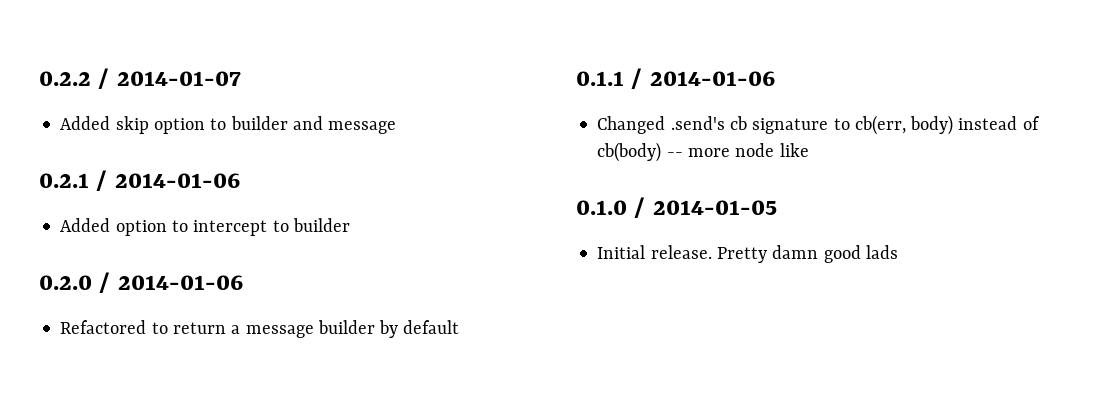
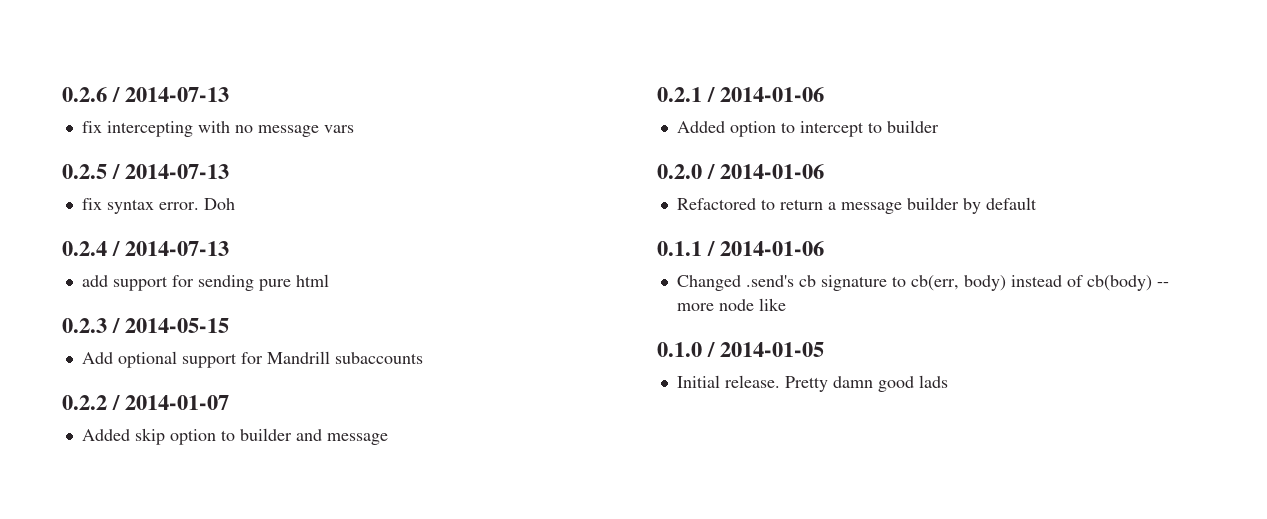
(39, 78) none -> [62,87,230,102] [81,121,354,137] [62,164,230,179] [81,198,235,214] [62,241,230,256] [81,274,329,291] [62,318,230,333] [81,351,423,368] 0.2.6 / 2014-07-13 // fix intercepting with no message vars // 0.2.5 / 2014-07-13 // fix syntax error. Doh // 0.2.4 / 2014-07-13 // add support for sending pure html // 0.2.3 / 2014-05-15 // Add optional support for Mandrill subaccounts //

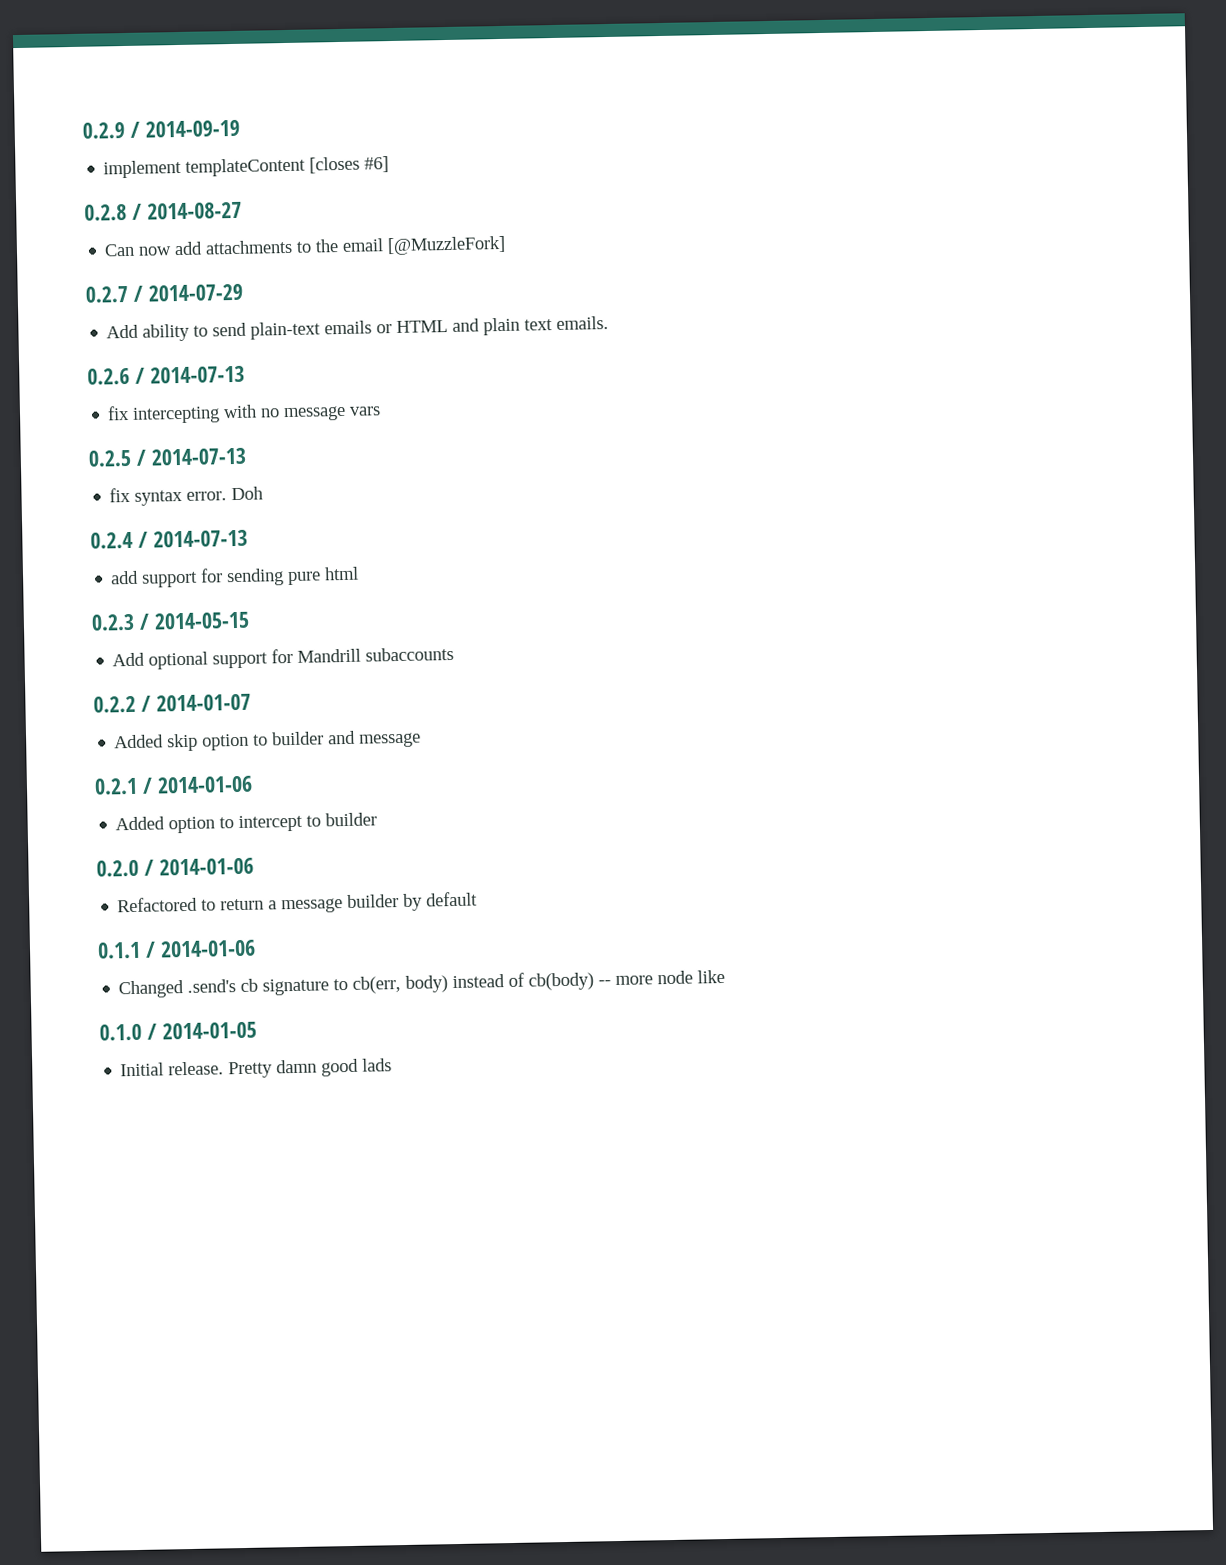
(62, 94) none -> [82,119,240,139] [103,156,390,179] [84,201,242,221] [104,235,507,257] [85,283,243,303] [106,315,610,342] 0.2.9 / 2014-09-19 // implement templateContent [closes #6] // 0.2.8 / 2014-08-27 // Can now add attachments to the email [@MuzzleFork] // 0.2.7 / 2014-07-29 // Add ability to send plain-text emails or HTML and plain text emails. //

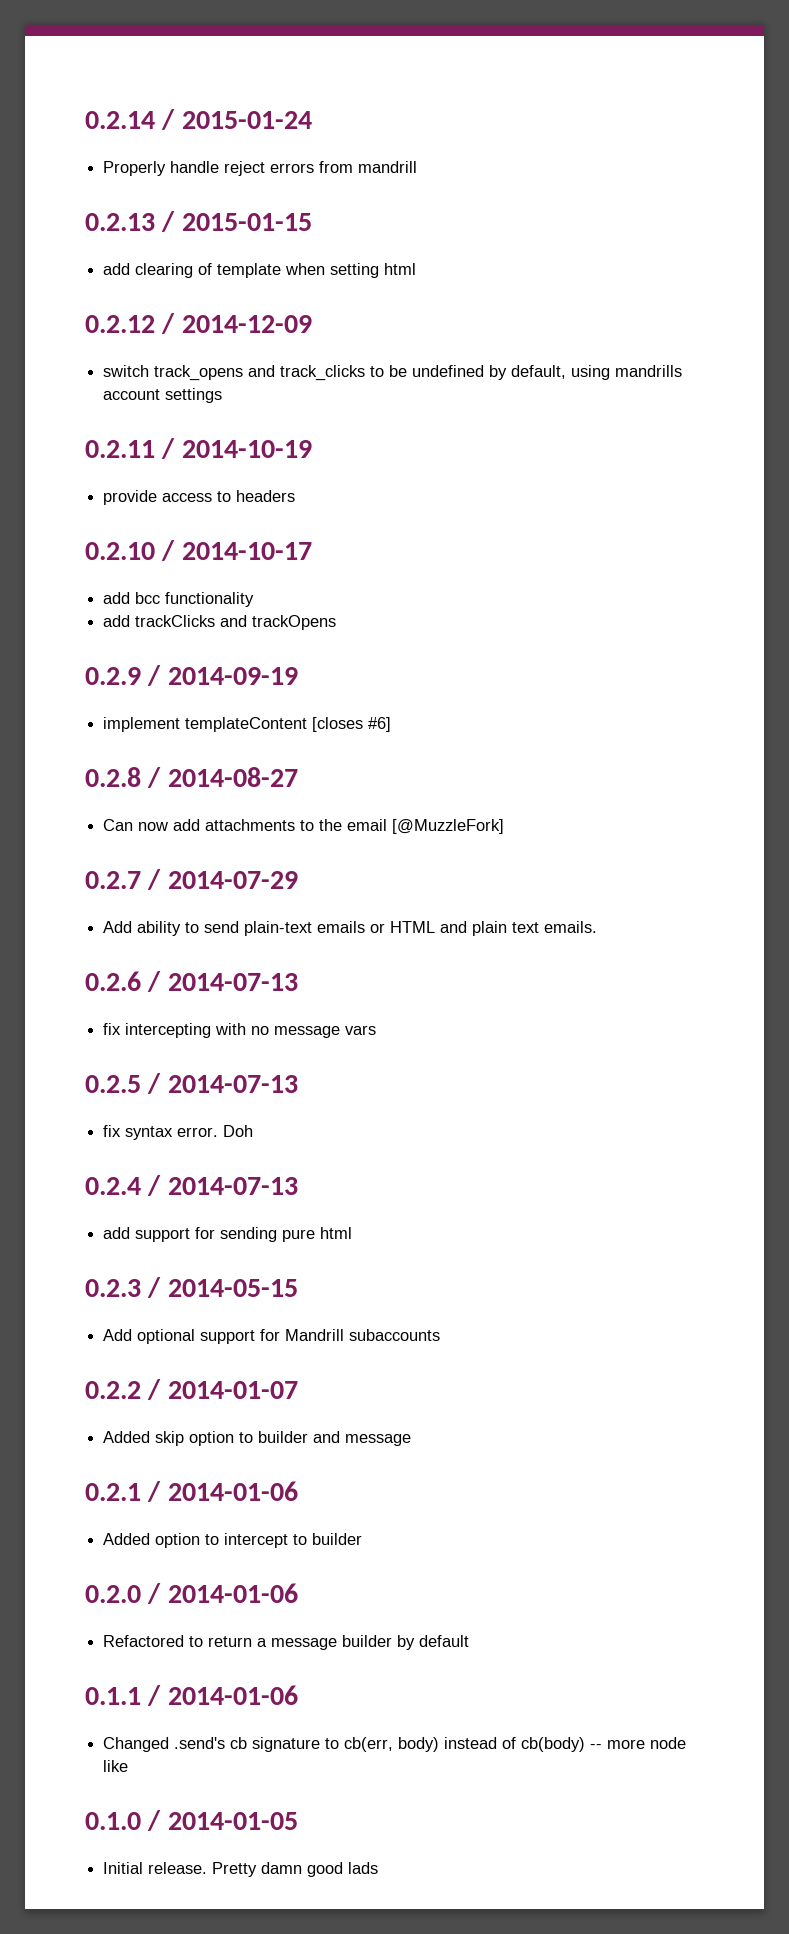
(82, 130) none -> [85,109,312,130] [103,161,418,176] [85,211,312,232] [103,263,417,278] [85,313,312,334] [103,365,683,381] [103,388,223,403] [85,438,312,459] [103,490,296,505] [85,540,312,561] [103,592,255,607] [103,615,337,630] 0.2.14 / 2015-01-24 // Properly handle reject errors from mandrill // 0.2.13 / 2015-01-15 // add clearing of template when setting html // 0.2.12 / 2014-12-09 // switch track_opens and track_clicks to be undefined by default, using mandrills account settings // 0.2.11 / 2014-10-19 // provide access to headers // 0.2.10 / 2014-10-17 // add bcc functionality // add trackClicks and trackOpens //

